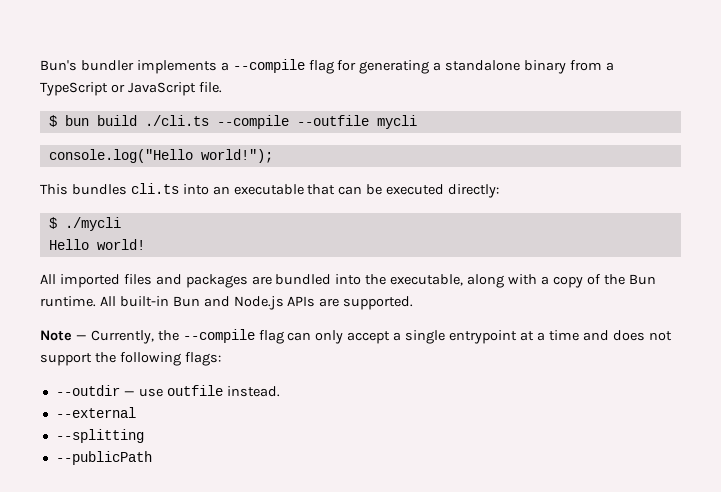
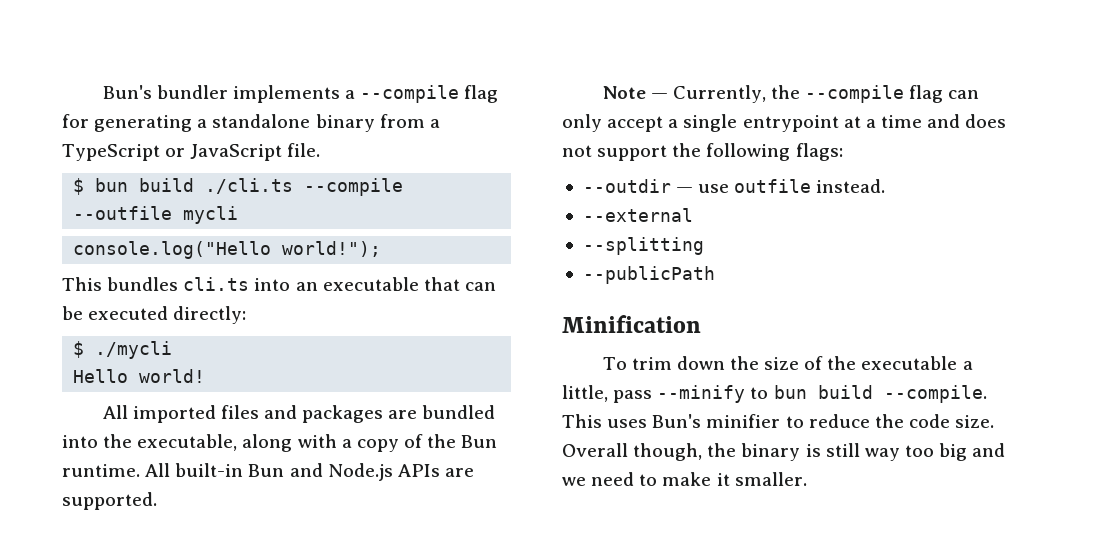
(152, 458) none -> [562,315,701,333] [602,356,973,370] [562,385,987,403] [562,414,995,428] [562,443,1006,461] [562,472,807,486] // Minification // To trim down the size of the executable a little, pass --minify to bun build --compile. This uses Bun's minifier to reduce the code size. Overall though, the binary is still way too big and we need to make it smaller.

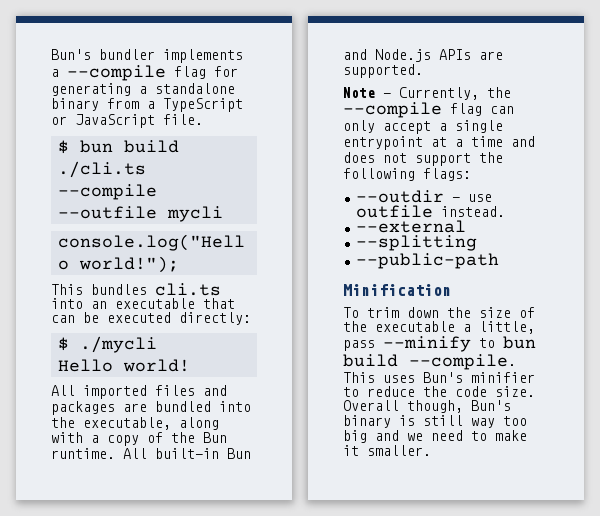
[582,266,715,284] --publicPath -> [355,253,499,269] --public-path
[707,443,737,457] the -> [471,400,511,411] Bun's

